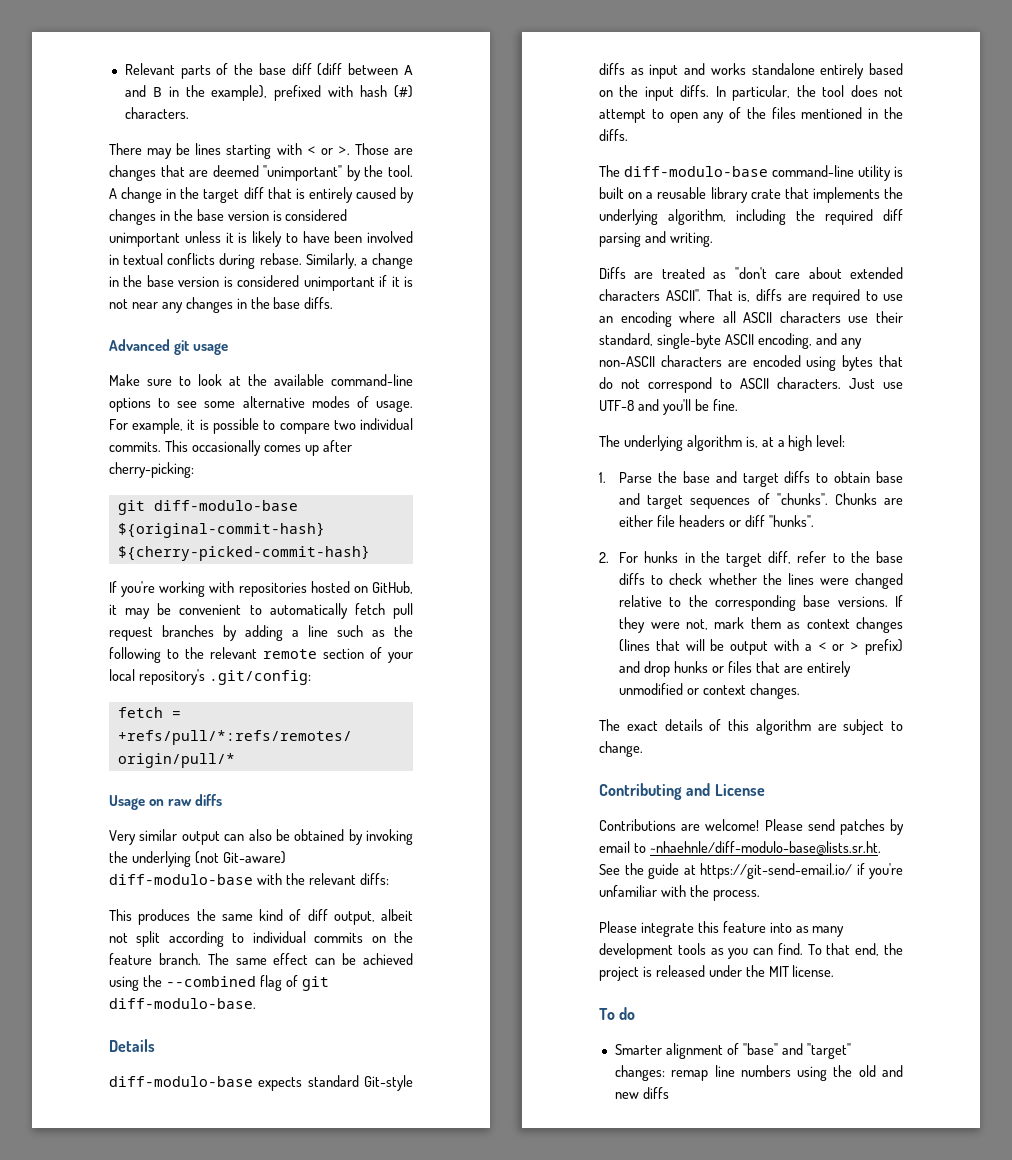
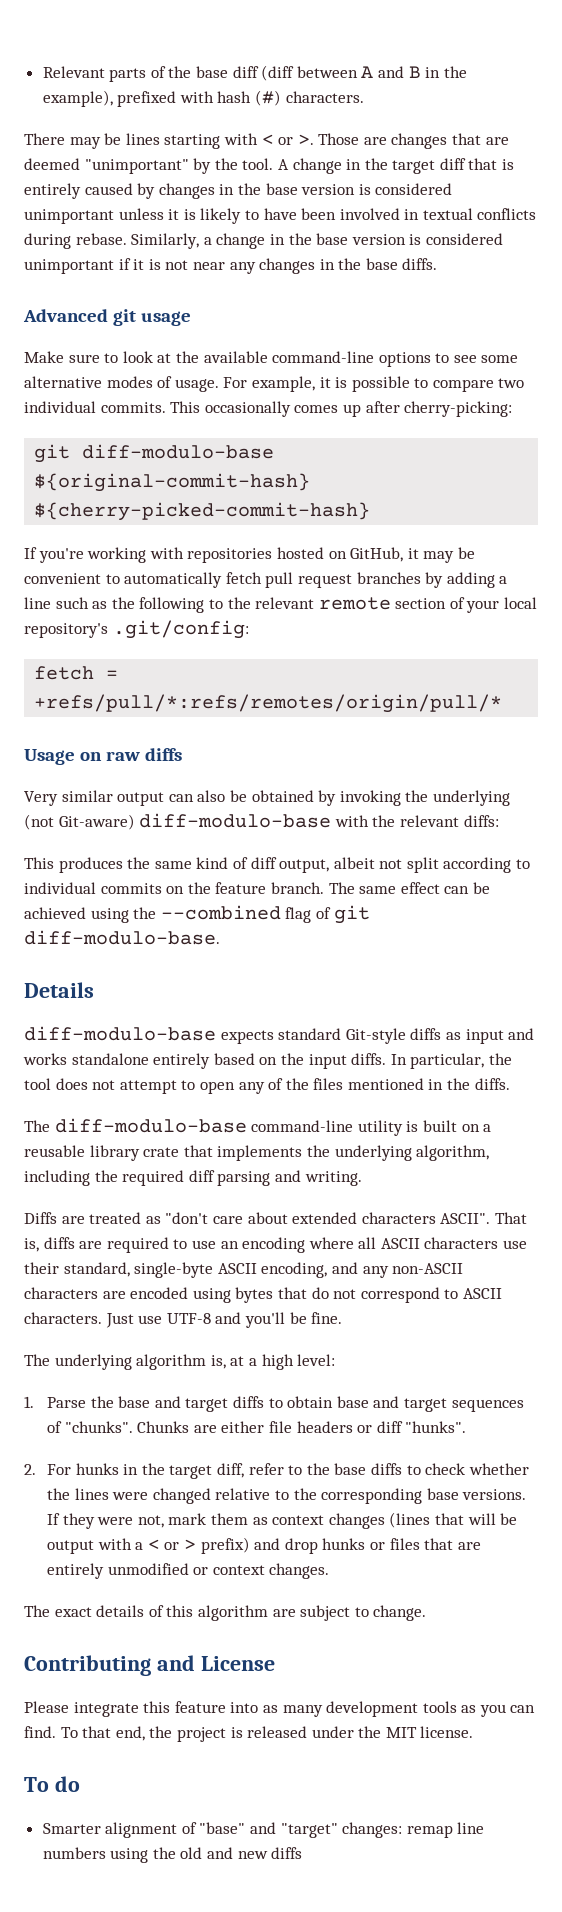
[599,819,904,835] [599,841,881,855] [599,863,903,879] [599,885,760,901] // Contributions are welcome! Please send patches by email to ~nhaehnle/diff-modulo-base@lists.sr.ht. See the guide at https://git-send-email.io/ if you're unfamiliar with the process. -> (275, 1663) none

